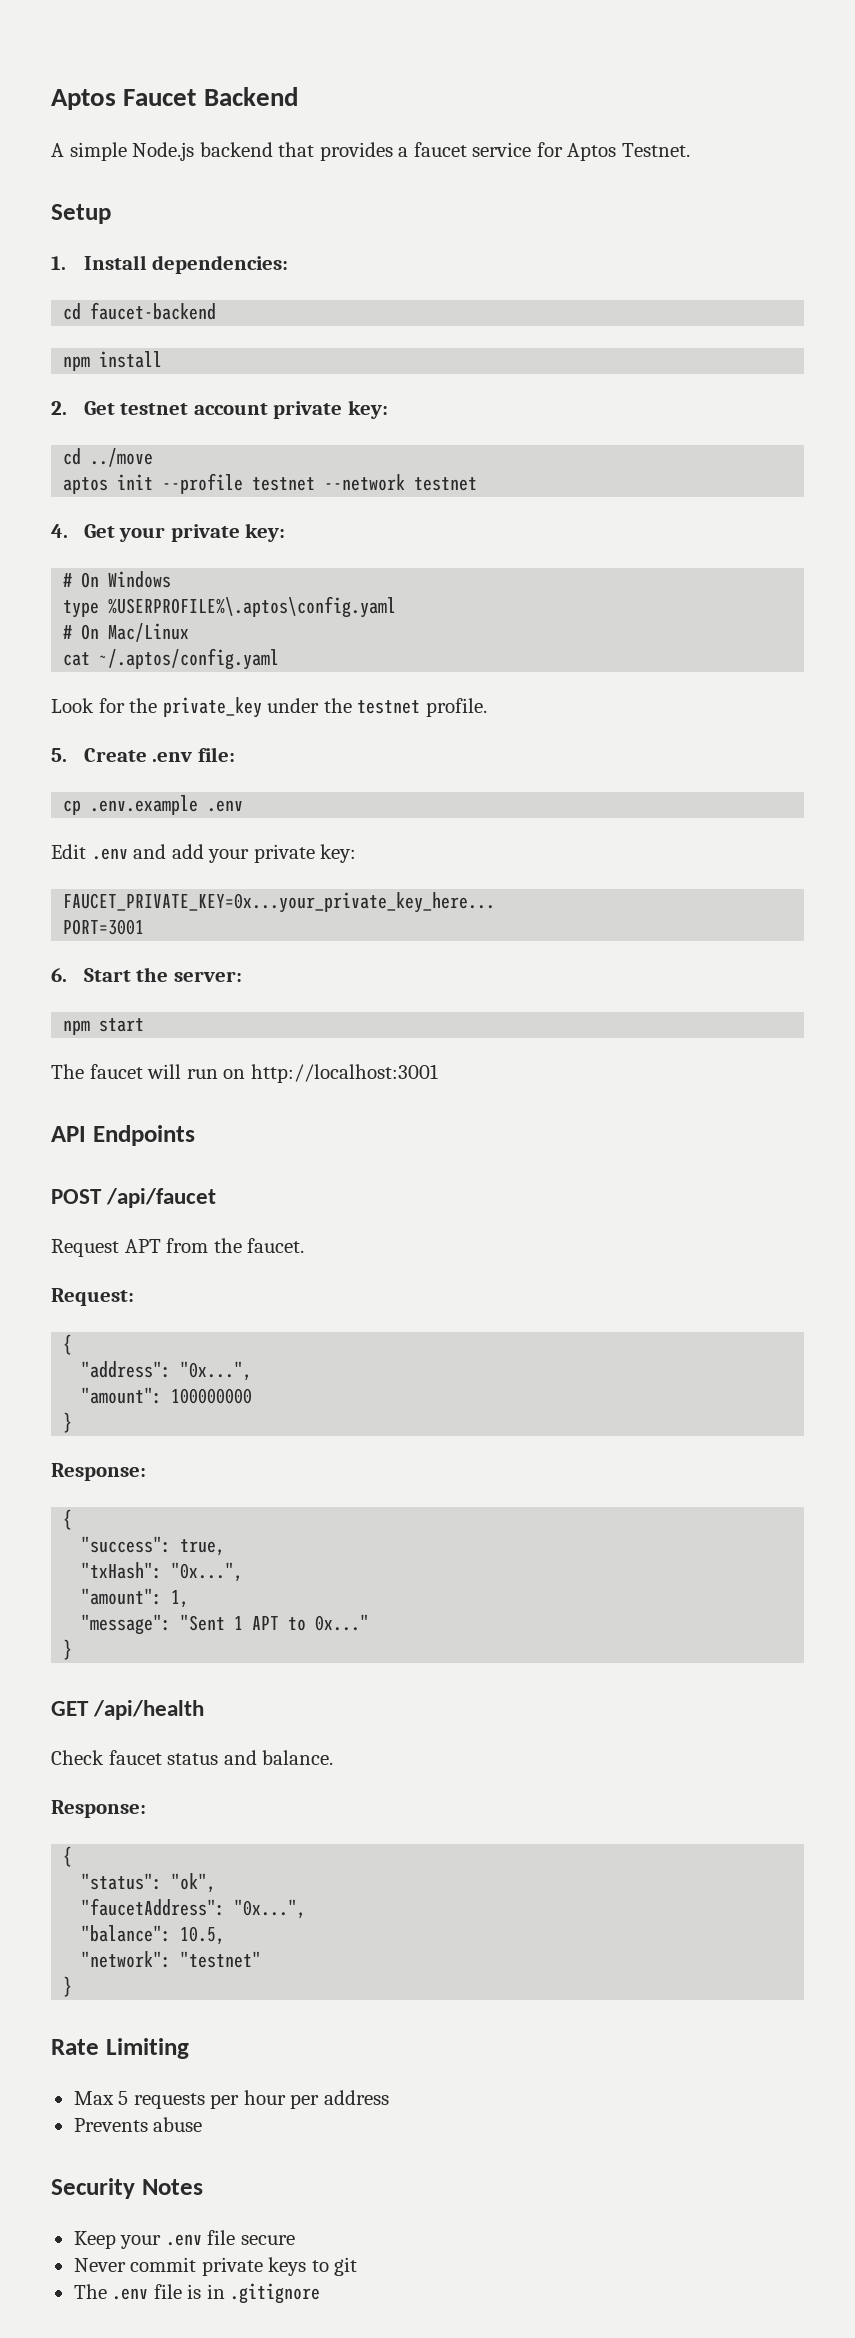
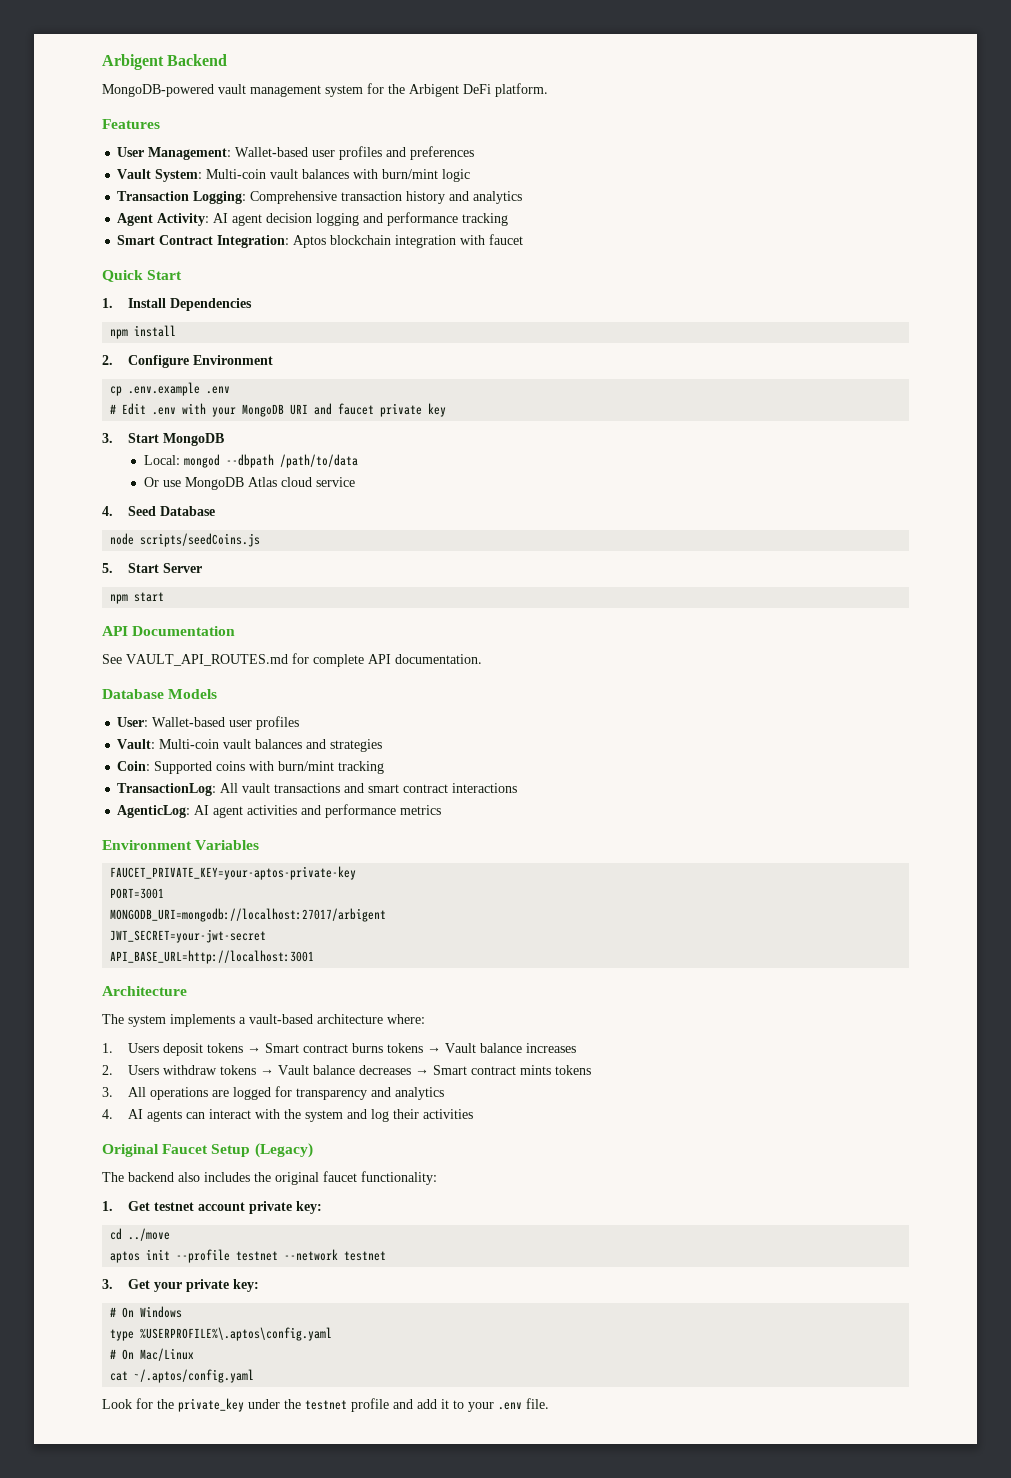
[51,89,197,110] Aptos Faucet -> [102,54,164,70] Arbigent
[51,142,690,161] [51,204,111,224] A simple Node.js backend that provides a faucet service for Aptos Testnet. // Setup -> [102,83,548,97] [102,119,160,129] [117,146,475,160] [117,169,471,182] [117,191,523,204] [117,212,509,226] [117,234,524,248] [102,270,183,282] MongoDB-powered vault management system for the Arbigent DeFi platform. // Features // User Management: Wallet-based user profiles and preferences // Vault System: Multi-coin vault balances with burn/mint logic // Transaction Logging: Comprehensive transaction history and analytics // Agent Activity: AI agent decision logging and performance tracking // Smart Contract Integration: Aptos blockchain integration with faucet // Quick Start
[152,255,289,274] [63,302,217,320] dependencies: // cd faucet-backend -> [170,298,253,311] Dependencies
(67, 408) none -> [128,355,274,368] [110,382,231,396] [110,403,447,417] [102,433,225,446] [143,454,358,468] [143,477,355,490] [102,506,216,516] [110,533,261,547] [102,563,203,573] [110,592,165,604] [102,626,236,636] [102,653,482,667] [102,689,218,699] [117,716,300,730] [117,739,383,752] [117,761,385,774] [117,783,518,796] [117,804,442,818] [102,840,260,850] [110,866,357,880] [110,888,165,899] [110,908,387,922] [110,929,267,943] [110,950,315,964] [102,986,187,996] [102,1014,425,1027] [102,1043,577,1056] [102,1065,592,1075] [102,1086,445,1100] [102,1109,474,1122] [102,1143,313,1158] [102,1171,437,1185] [102,1201,113,1211] Configure Environment // cp .env.example .env // # Edit .env with your MongoDB URI and faucet private key // 3. Start MongoDB // Local: mongod --dbpath /path/to/data // Or use MongoDB Atlas cloud service // 4. Seed Database // node scripts/seedCoins.js // 5. Start Server // npm start // API Documentation // See VAULT_API_ROUTES.md for complete API documentation. // Database Models // User: Wallet-based user profiles // Vault: Multi-coin vault balances and strategies // Coin: Supported coins with burn/mint tracking // TransactionLog: All vault transactions and smart contract interactions // AgenticLog: AI agent activities and performance metrics // Environment Variables // FAUCET_PRIVATE_KEY=your-aptos-private-key // PORT=3001 // MONGODB_URI=mongodb://localhost:27017/arbigent // JWT_SECRET=your-jwt-secret // API_BASE_URL=http://localhost:3001 // Architecture // The system implements a vault-based architecture where: // 1. Users deposit tokens → Smart contract burns tokens → Vault balance increases // 2. Users withdraw tokens → Vault balance decreases → Smart contract mints tokens // 3. All operations are logged for transparency and analytics // 4. AI agents can interact with the system and log their activities // Original Faucet Setup (Legacy) // The backend also includes the original faucet functionality: // 1.
[51,524,68,538] 4. -> [102,1279,113,1289] 3.
[425,698,487,717] [51,747,235,762] [63,795,244,815] [51,844,357,863] [63,892,496,913] [63,919,145,935] [51,967,242,982] [63,1018,145,1035] [51,1064,438,1083] [51,1125,195,1146] [51,1188,217,1208] [51,1238,305,1257] [51,1288,134,1306] [63,1334,73,1355] [81,1361,253,1381] [81,1387,253,1404] [63,1412,73,1433] [51,1463,146,1481] [63,1509,73,1530] [81,1536,226,1556] [81,1562,244,1582] [81,1588,190,1608] [81,1614,370,1635] [63,1639,73,1660] [51,1700,205,1720] [51,1750,334,1765] [51,1800,146,1818] [63,1846,73,1867] [81,1873,217,1893] [81,1898,307,1919] [81,1925,226,1945] [81,1951,262,1968] [63,1976,73,1997] [51,2038,189,2059] [73,2090,389,2109] [73,2117,203,2132] [51,2178,203,2199] [73,2230,295,2249] [73,2257,358,2276] [73,2283,321,2304] profile. // 5. Create .env file: // cp .env.example .env // Edit .env and add your private key: // FAUCET_PRIVATE_KEY=0x...your_private_key_here... // PORT=3001 // 6. Start the server: // npm start // The faucet will run on http://localhost:3001 // API Endpoints // POST /api/faucet // Request APT from the faucet. // Request: // { // "address": "0x...", // "amount": 100000000 // } // Response: // { // "success": true, // "txHash": "0x...", // "amount": 1, // "message": "Sent 1 APT to 0x..." // } // GET /api/health // Check faucet status and balance. // Response: // { // "status": "ok", // "faucetAddress": "0x...", // "balance": 10.5, // "network": "testnet" // } // Rate Limiting // Max 5 requests per hour per address // Prevents abuse // Security Notes // Keep your .env file secure // Never commit private keys to git // The .env file is in .gitignore -> [351,1398,549,1412] profile and add it to your .env file.

